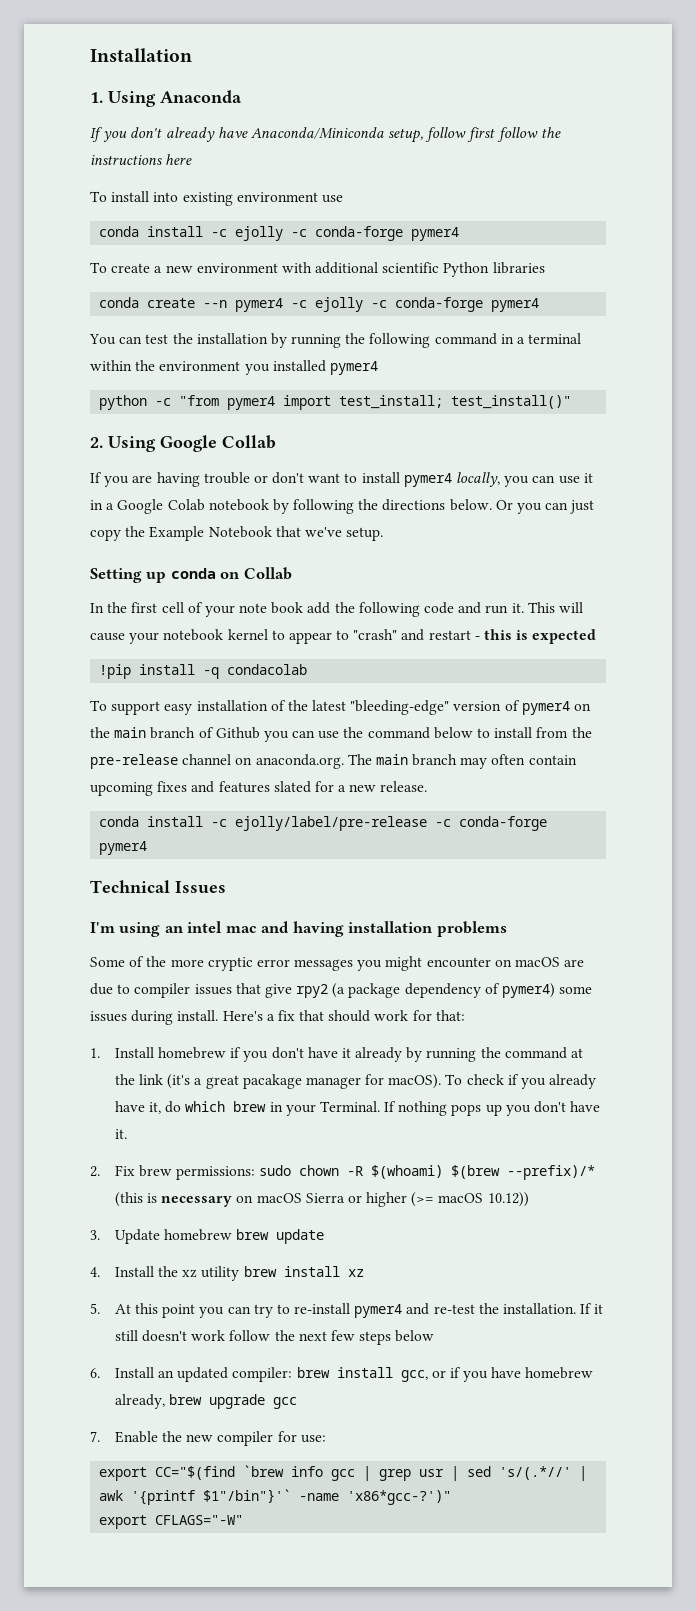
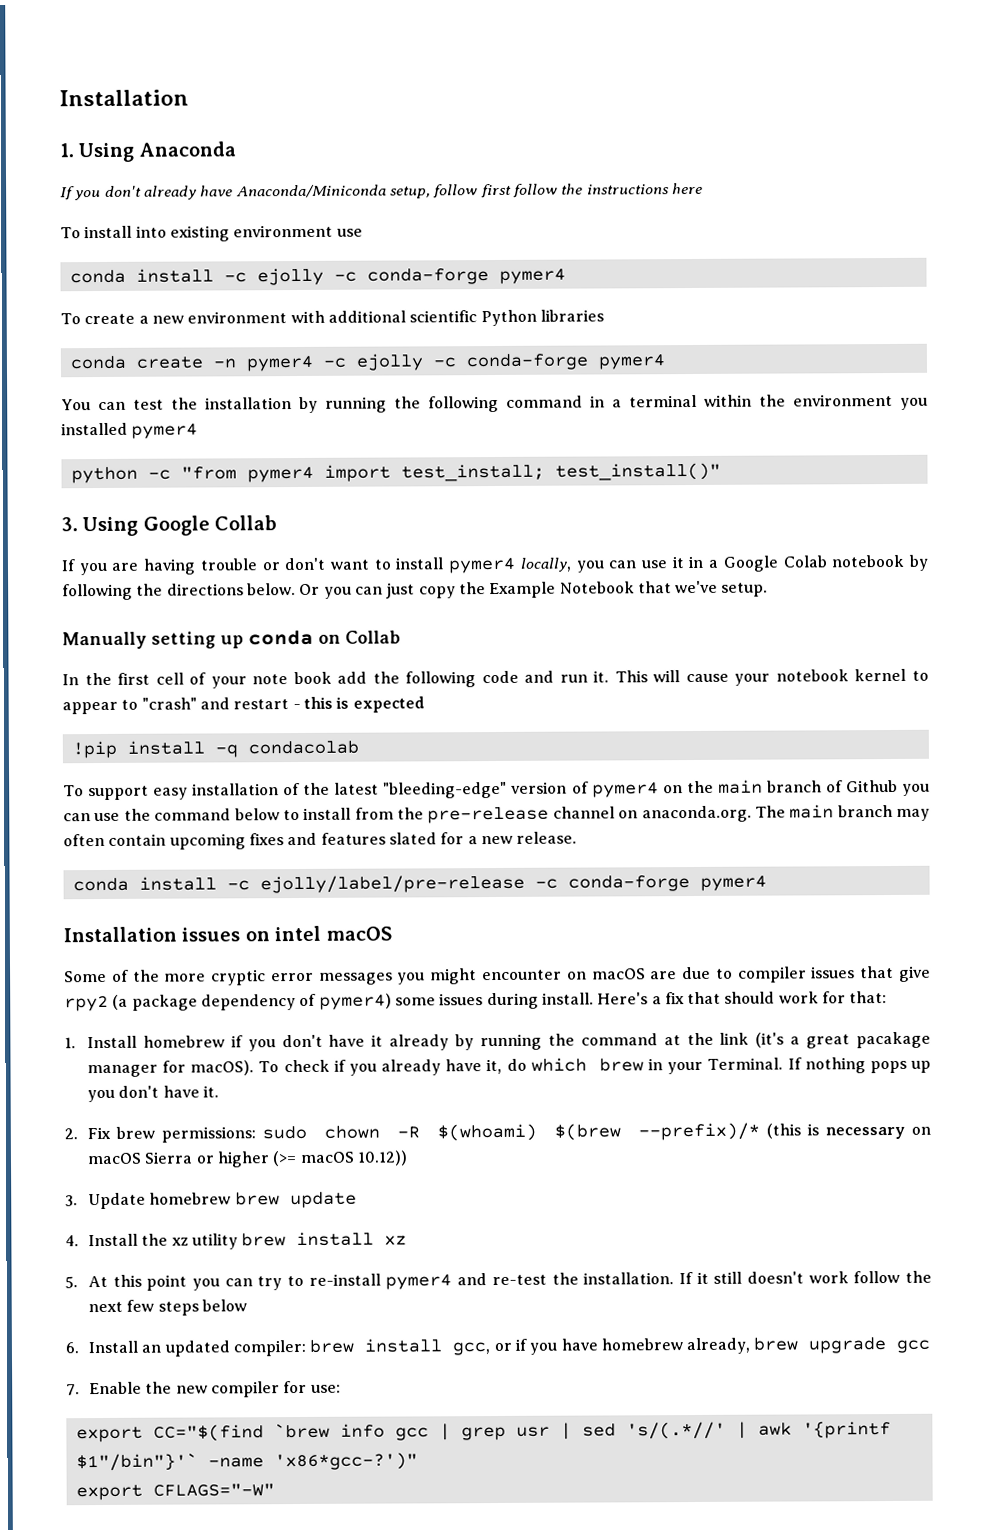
[203,300,228,308] --n -> [212,358,236,369] -n
[90,437,103,448] 2. -> [61,517,78,532] 3.
[90,568,142,583] Setting -> [62,631,216,650] Manually setting
[90,880,226,893] [90,921,507,937] Technical Issues // I'm using an intel mac and having installation problems -> [63,925,392,943] Installation issues on intel macOS

